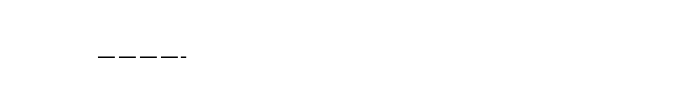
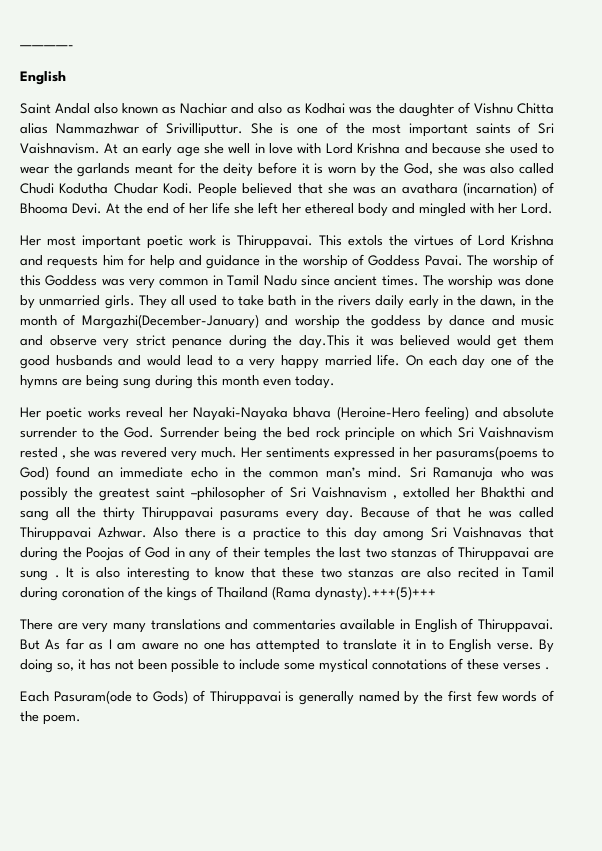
(187, 60) none -> [20,71,66,85] [20,102,554,117] [20,122,554,137] [20,143,554,157] [20,162,554,177] [20,182,554,197] [20,202,553,217] [20,234,554,249] [20,254,554,269] [20,275,554,289] [20,295,554,309] [20,314,554,329] [20,335,555,349] [20,354,554,369] [20,375,335,389] [20,406,554,421] [20,427,554,441] [20,446,554,461] [20,466,554,481] [20,486,554,501] [20,506,554,521] [20,527,555,541] [20,546,554,561] [20,567,554,581] [20,586,436,601] [20,618,554,633] [20,638,555,653] [20,658,550,673] [20,690,555,705] [20,711,81,725] // English // Saint Andal also known as Nachiar and also as Kodhai was the daughter of Vishnu Chitta alias Nammazhwar of Srivilliputtur. She is one of the most important saints of Sri Vaishnavism. At an early age she well in love with Lord Krishna and because she used to wear the garlands meant for the deity before it is worn by the God, she was also called Chudi Kodutha Chudar Kodi. People believed that she was an avathara (incarnation) of Bhooma Devi. At the end of her life she left her ethereal body and mingled with her Lord. // Her most important poetic work is Thiruppavai. This extols the virtues of Lord Krishna and requests him for help and guidance in the worship of Goddess Pavai. The worship of this Goddess was very common in Tamil Nadu since ancient times. The worship was done by unmarried girls. They all used to take bath in the rivers daily early in the dawn, in the month of Margazhi(December-January) and worship the goddess by dance and music and observe very strict penance during the day.This it was believed would get them good husbands and would lead to a very happy married life. On each day one of the hymns are being sung during this month even today. // Her poetic works reveal her Nayaki-Nayaka bhava (Heroine-Hero feeling) and absolute surrender to the God. Surrender being the bed rock principle on which Sri Vaishnavism rested , she was revered very much. Her sentiments expressed in her pasurams(poems to God) found an immediate echo in the common man’s mind. Sri Ramanuja who was possibly the greatest saint –philosopher of Sri Vaishnavism , extolled her Bhakthi and sang all the thirty Thiruppavai pasurams every day. Because of that he was called Thiruppavai Azhwar. Also there is a practice to this day among Sri Vaishnavas that during the Poojas of God in any of their temples the last two stanzas of Thiruppavai are sung . It is also interesting to know that these two stanzas are also recited in Tamil during coronation of the kings of Thailand (Rama dynasty).+++(5)+++ // There are very many translations and commentaries available in English of Thiruppavai. But As far as I am aware no one has attempted to translate it in to English verse. By doing so, it has not been possible to include some mystical connotations of these verses . // Each Pasuram(ode to Gods) of Thiruppavai is generally named by the first few words of the poem.

